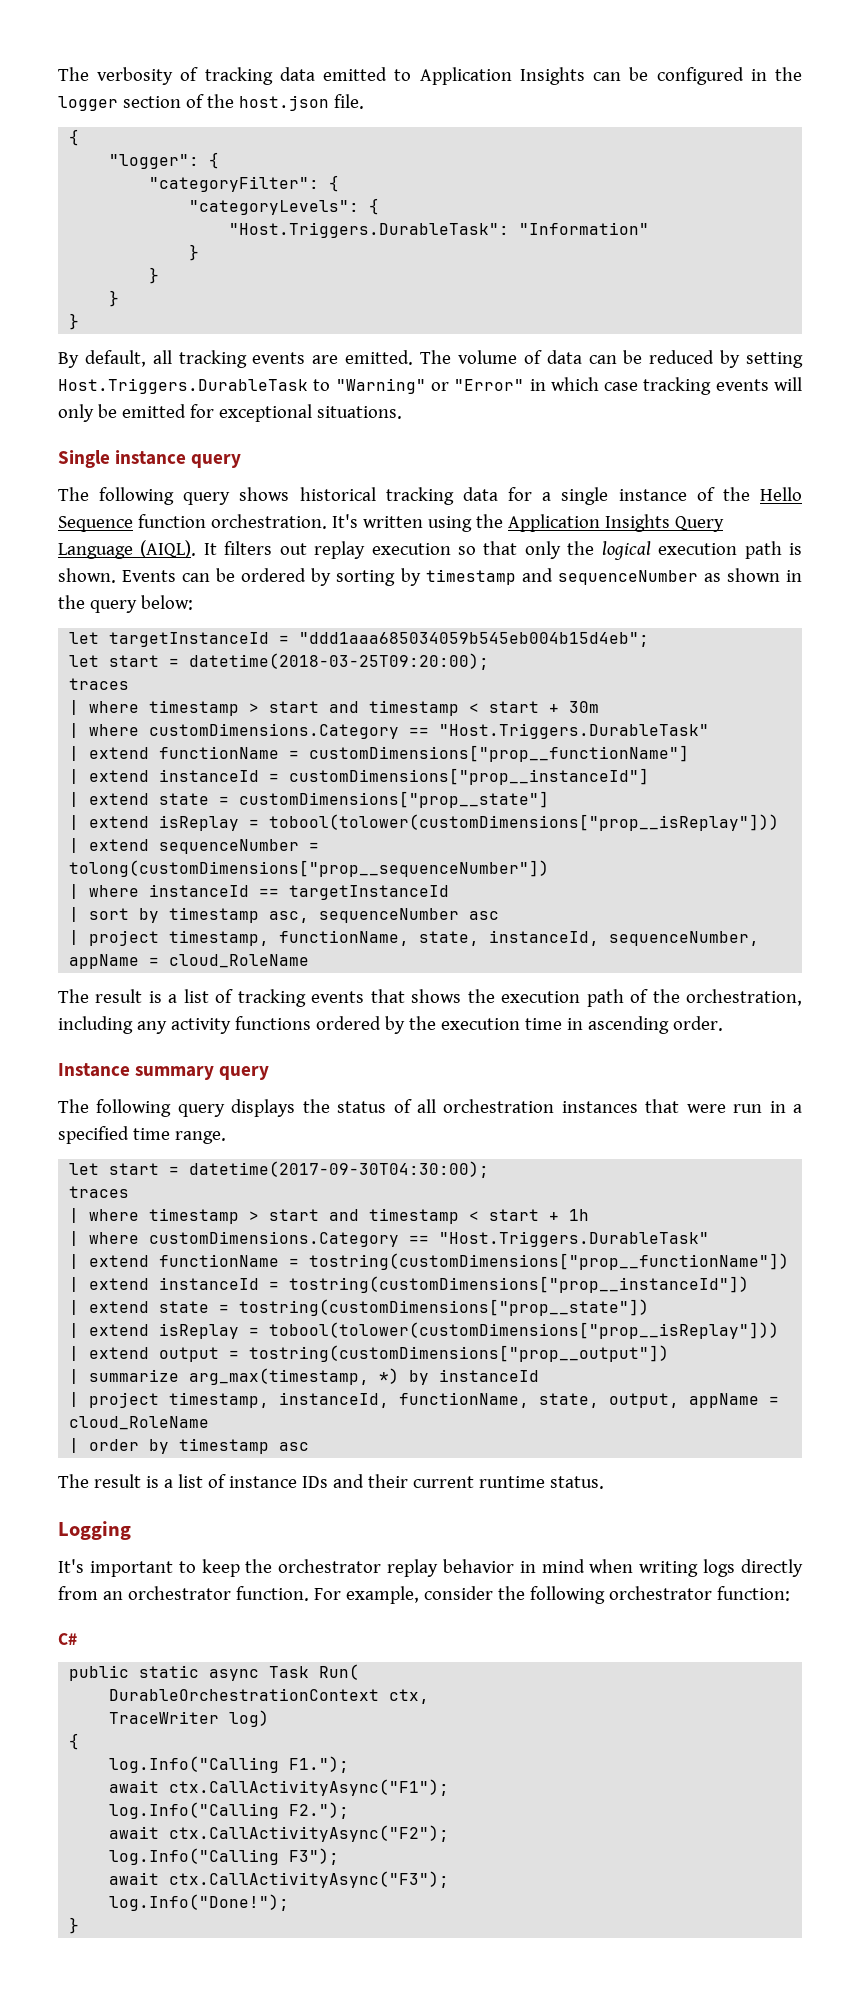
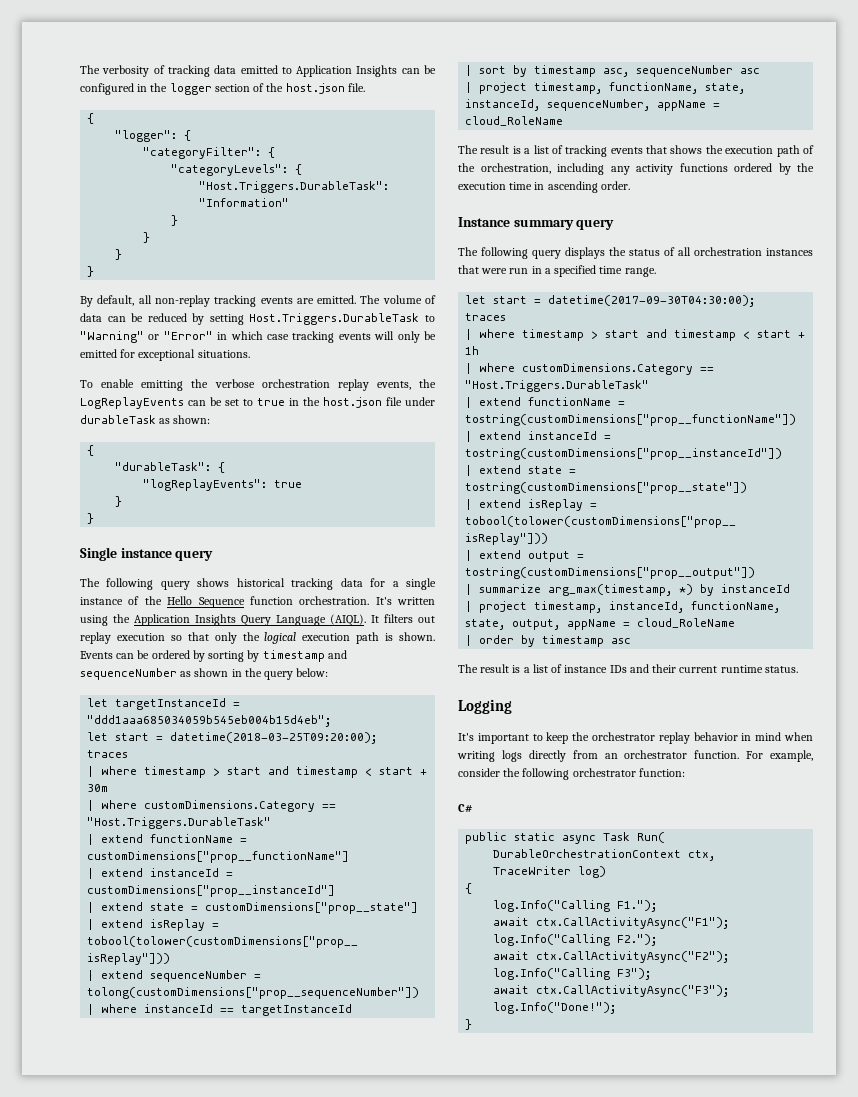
(172, 357) none -> [154,295,210,307] non-replay
(402, 412) none -> [80,379,436,391] [80,397,435,409] [80,415,211,424] [87,445,95,456] [115,462,226,473] [143,479,303,491] [115,496,123,507] [87,513,95,524] // To enable emitting the verbose orchestration replay events, the LogReplayEvents can be set to true in the host.json file under durableTask as shown: // { // "durableTask": { // "logReplayEvents": true // } // }

